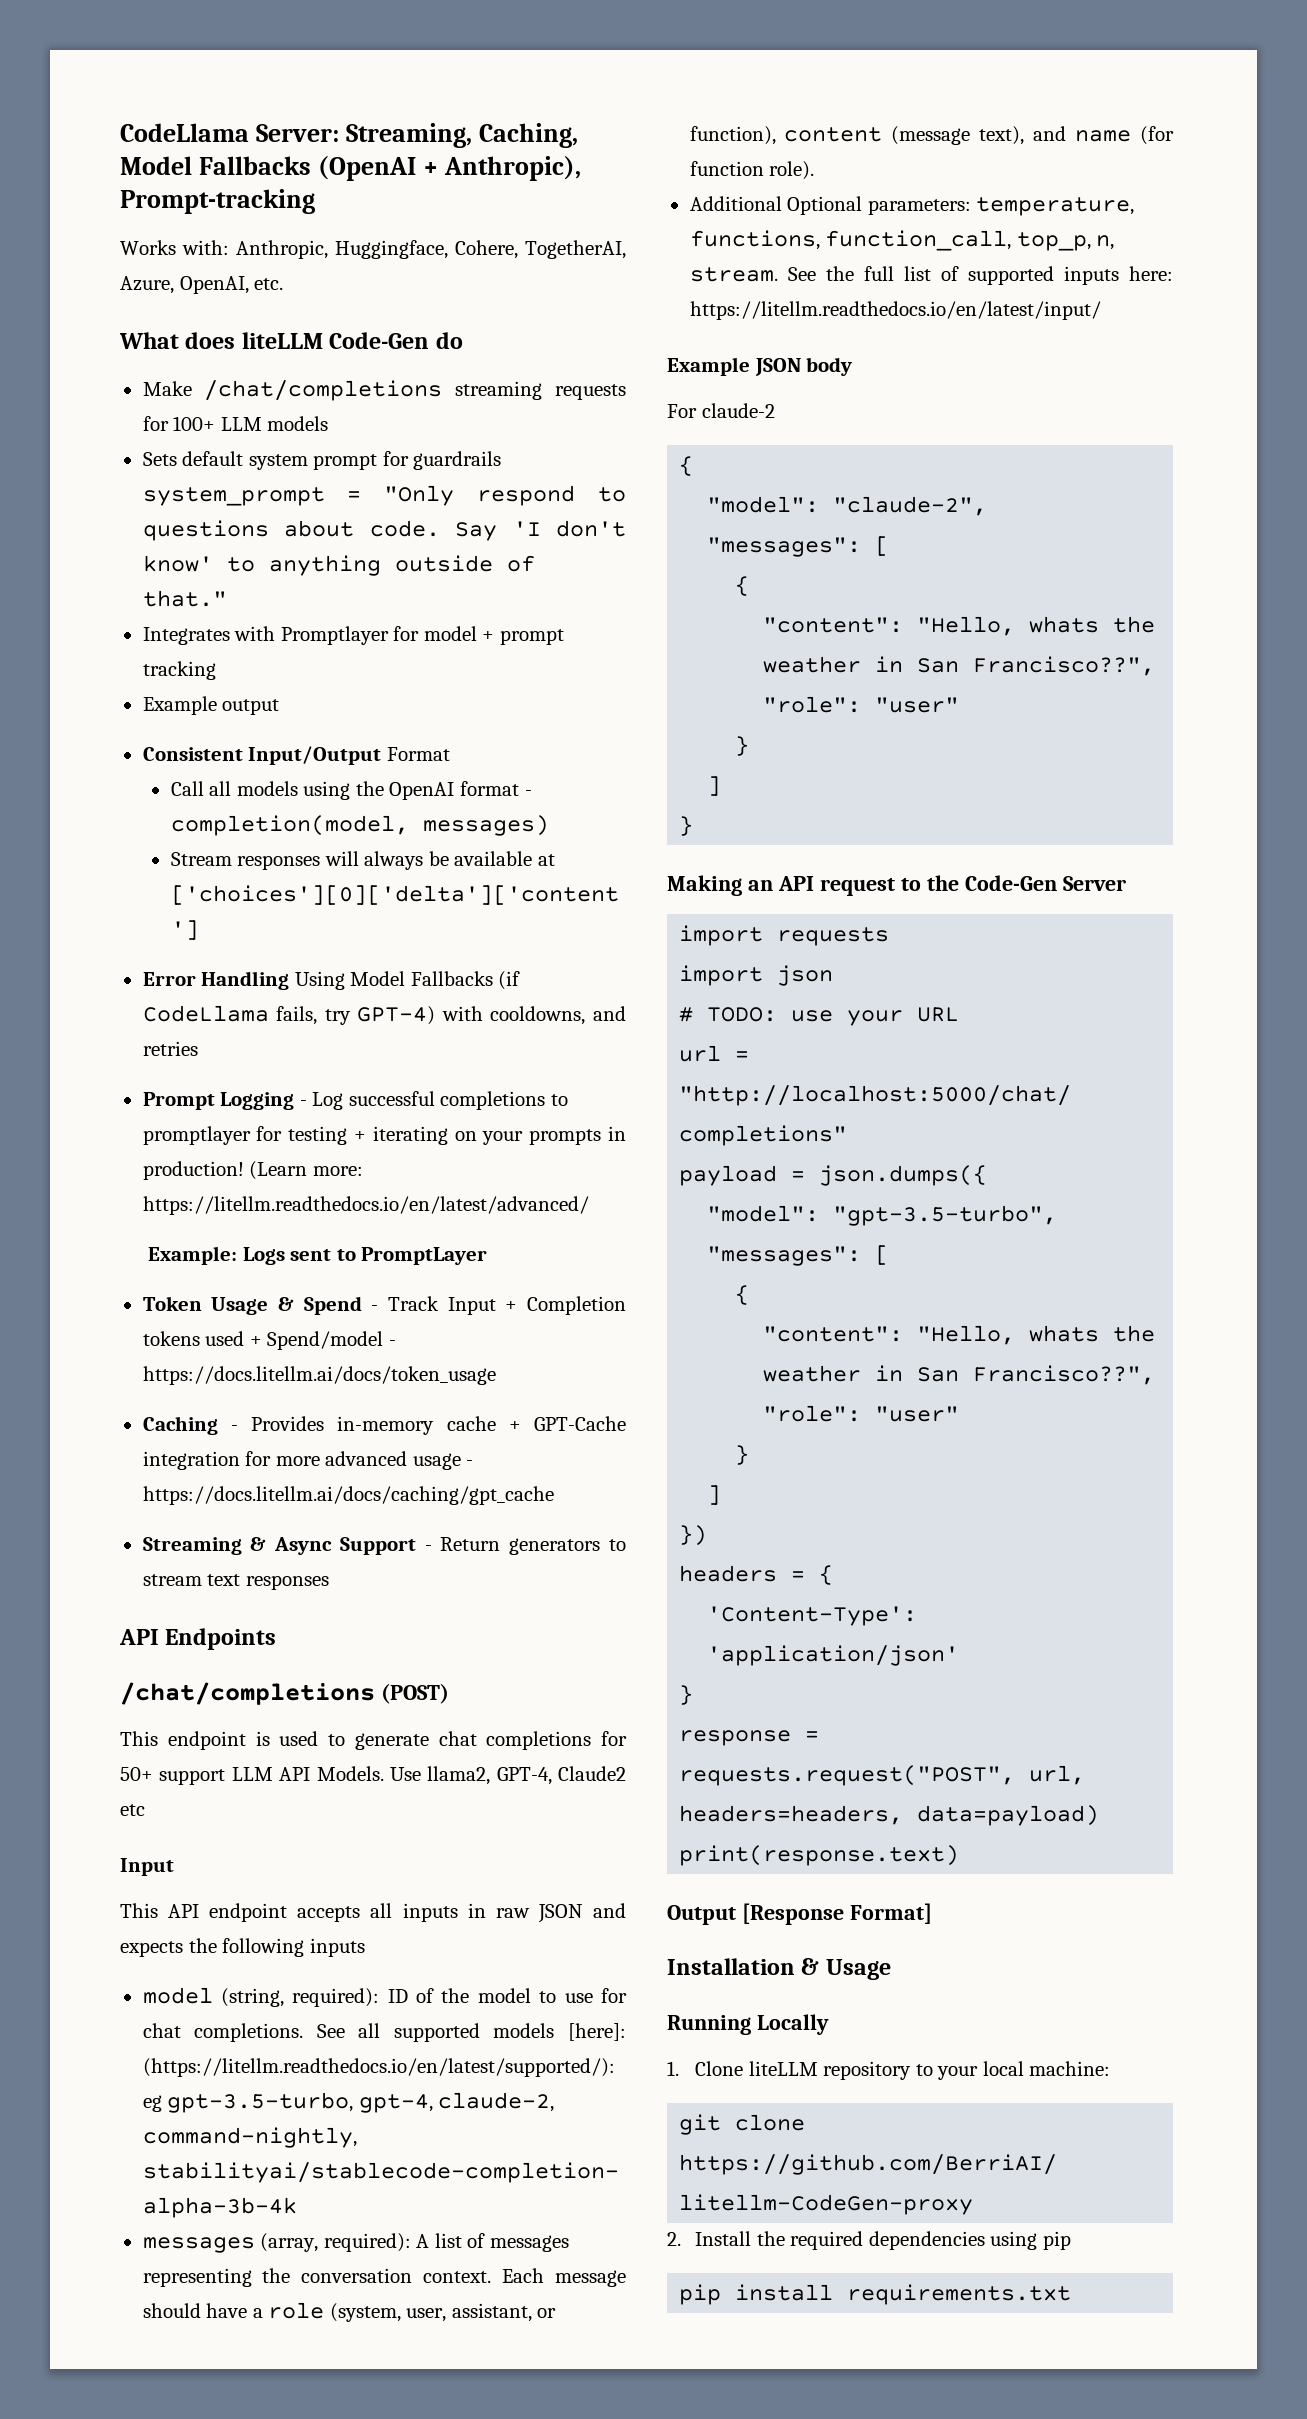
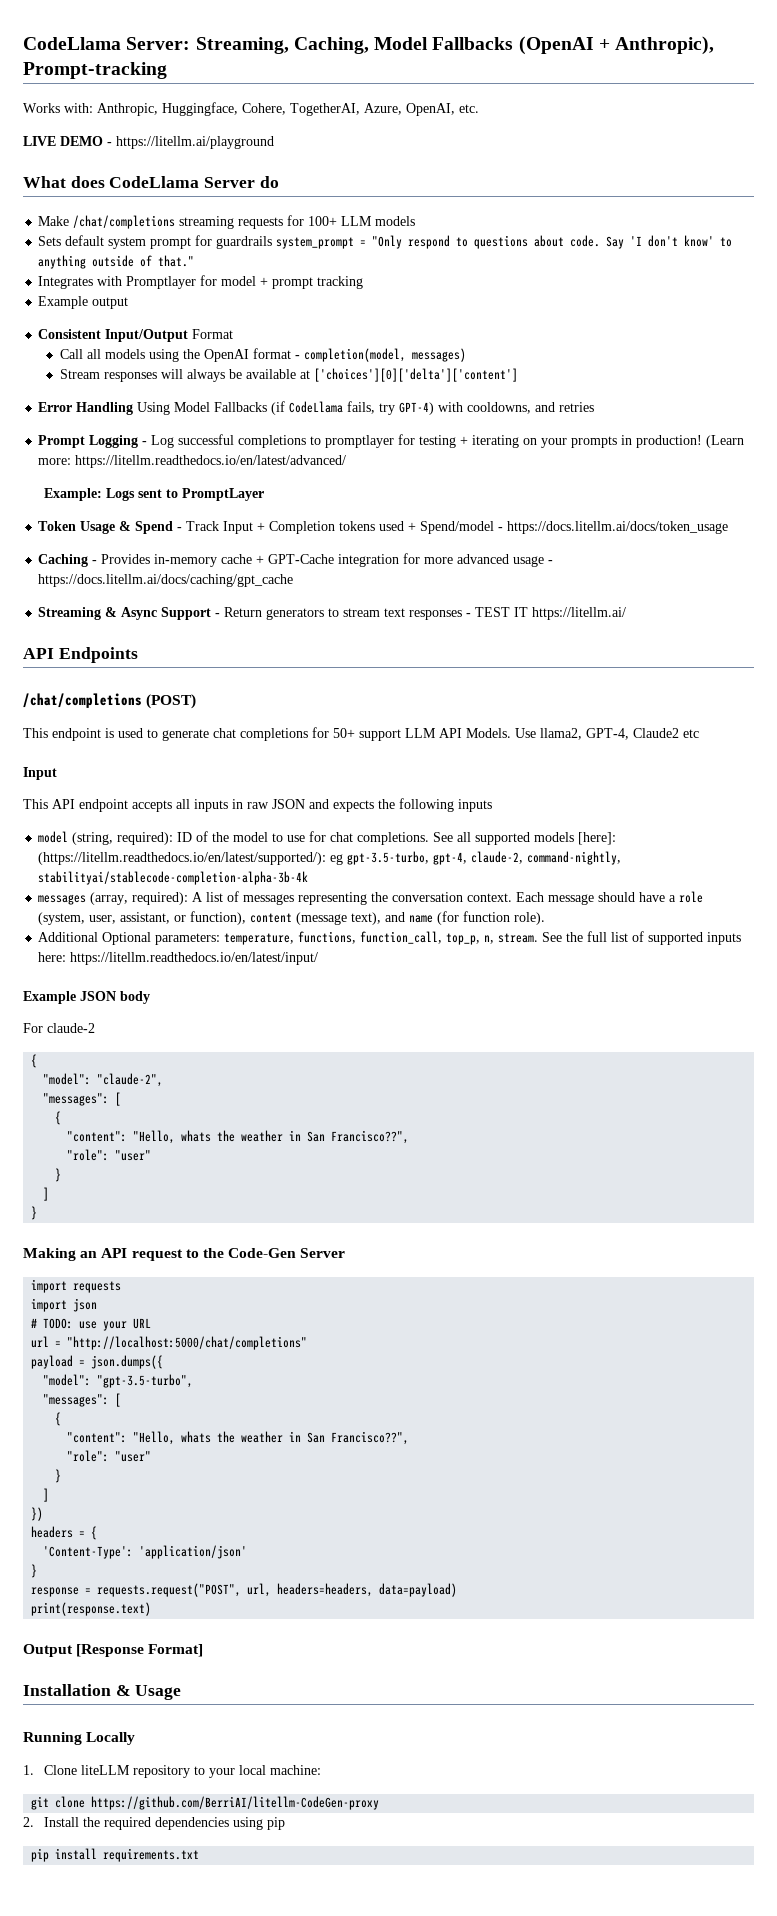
(284, 284) none -> [23,136,274,149] // LIVE DEMO - https://litellm.ai/playground
[241,332,430,349] liteLLM Code-Gen -> [109,176,256,188] CodeLlama Server
(329, 1582) none -> [466,607,627,620] - TEST IT https://litellm.ai/

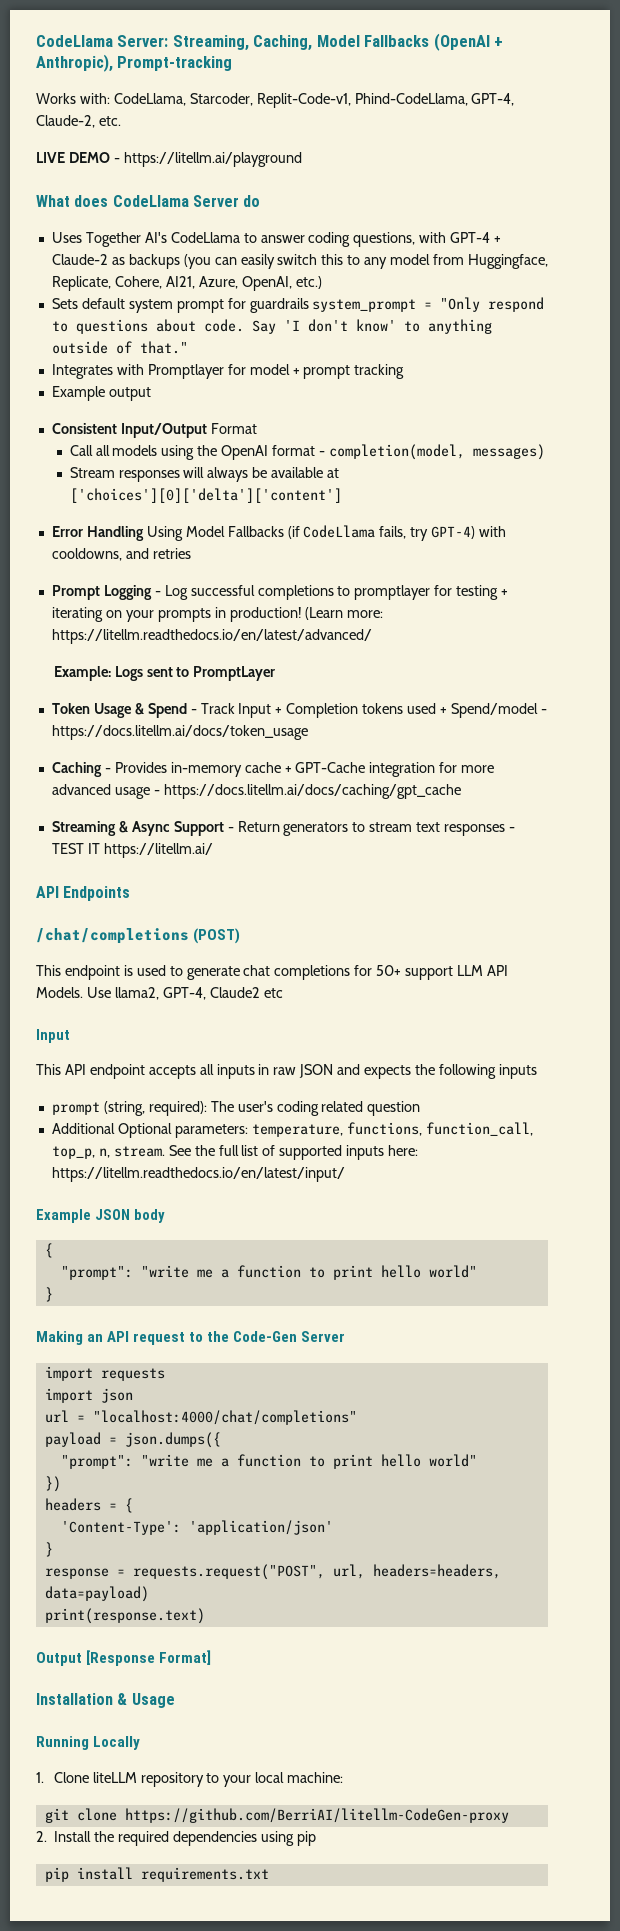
[97,102,455,116] Anthropic, Huggingface, Cohere, TogetherAI, Azure, OpenAI, -> [113,93,515,108] [36,115,95,128] CodeLlama, Starcoder, Replit-Code-v1, Phind-CodeLlama, GPT-4, Claude-2,
[38,215,416,229] Make /chat/completions streaming requests for 100+ LLM models -> [51,232,502,247] [51,254,548,269] [51,276,322,291] Uses Together AI's CodeLlama to answer coding questions, with GPT-4 + Claude-2 as backups (you can easily switch this to any model from Huggingface, Replicate, Cohere, AI21, Azure, OpenAI, etc.)
[38,831,69,843] model -> [51,1102,100,1115] prompt
[177,831,617,845] [38,851,622,865] [38,871,309,885] [38,891,704,905] [38,911,546,925] ID of the model to use for chat completions. See all supported models [here]: (https://litellm.readthedocs.io/en/latest/supported/): eg gpt-3.5-turbo, gpt-4, claude-2, command-nightly, stabilityai/stablecode-completion-alpha-3b-4k // messages (array, required): A list of messages representing the conversation context. Each message should have a role (system, user, assistant, or function), content (message text), and name (for function role). -> [210,1101,421,1116] The user's coding related question
[23,1023,95,1033] [31,1054,38,1068] [43,1073,164,1087] [43,1092,122,1106] [55,1111,62,1125] [67,1130,410,1144] [67,1149,152,1161] [55,1168,62,1182] [43,1187,50,1201] // For claude-2 // { // "model": "claude-2", // "messages": [ // { // "content": "Hello, whats the weather in San Francisco??", // "role": "user" // } // ] -> [44,1243,53,1258] [60,1265,477,1280] // { // "prompt": "write me a function to print hello world"
[31,1318,152,1331] // # TODO: use your URL -> (133, 1395) none
[67,1336,308,1350] "http://localhost:5000/chat/completions" -> [92,1410,357,1425] "localhost:4000/chat/completions"
[43,1374,194,1388] [43,1393,122,1407] [55,1412,62,1426] [67,1431,410,1445] [67,1450,152,1462] [55,1469,62,1483] [43,1488,50,1502] "model": "gpt-3.5-turbo", // "messages": [ // { // "content": "Hello, whats the weather in San Francisco??", // "role": "user" // } // ] -> [60,1454,477,1469] "prompt": "write me a function to print hello world"

